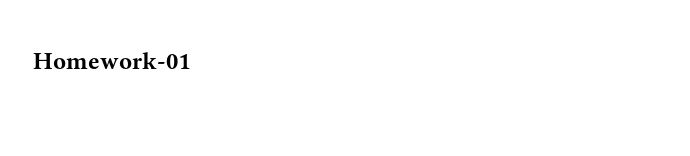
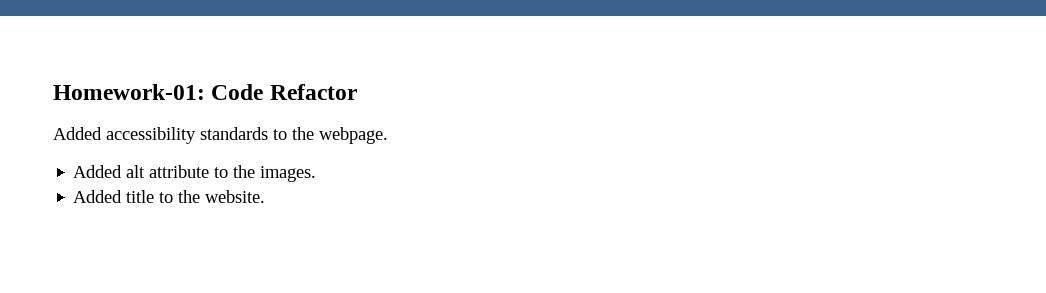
[33,52,190,69] Homework-01 -> [53,84,357,100] [53,127,388,144] [73,165,317,182] [73,190,266,203] Homework-01: Code Refactor // Added accessibility standards to the webpage. // Added alt attribute to the images. // Added title to the website.

